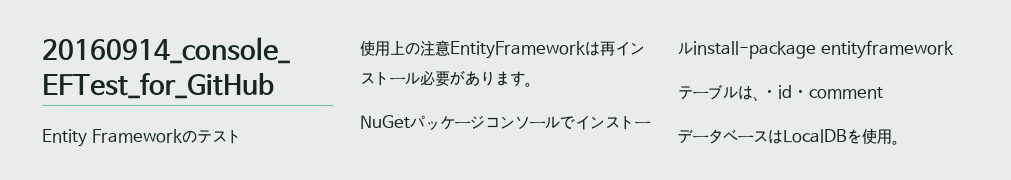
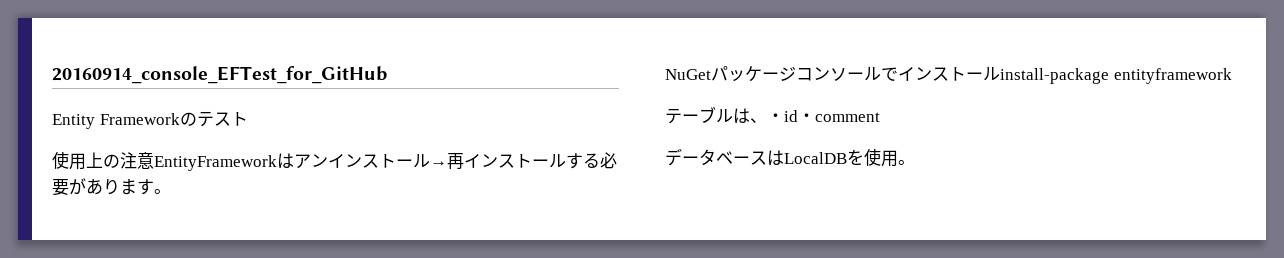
(600, 49) none -> [294,154,447,169] アンインストール→
(420, 78) none -> [566,153,600,169] する

